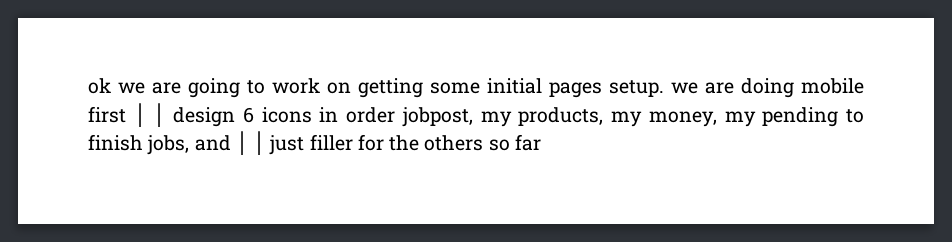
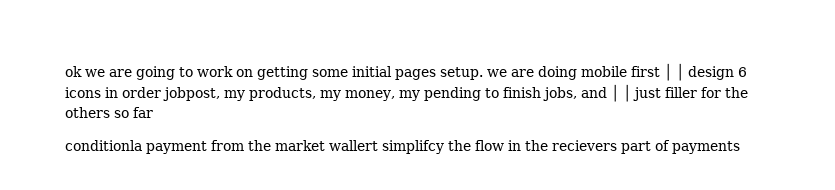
(541, 142) none -> [65,140,740,154] // conditionla payment from the market wallert simplifcy the flow in the recievers part of payments

